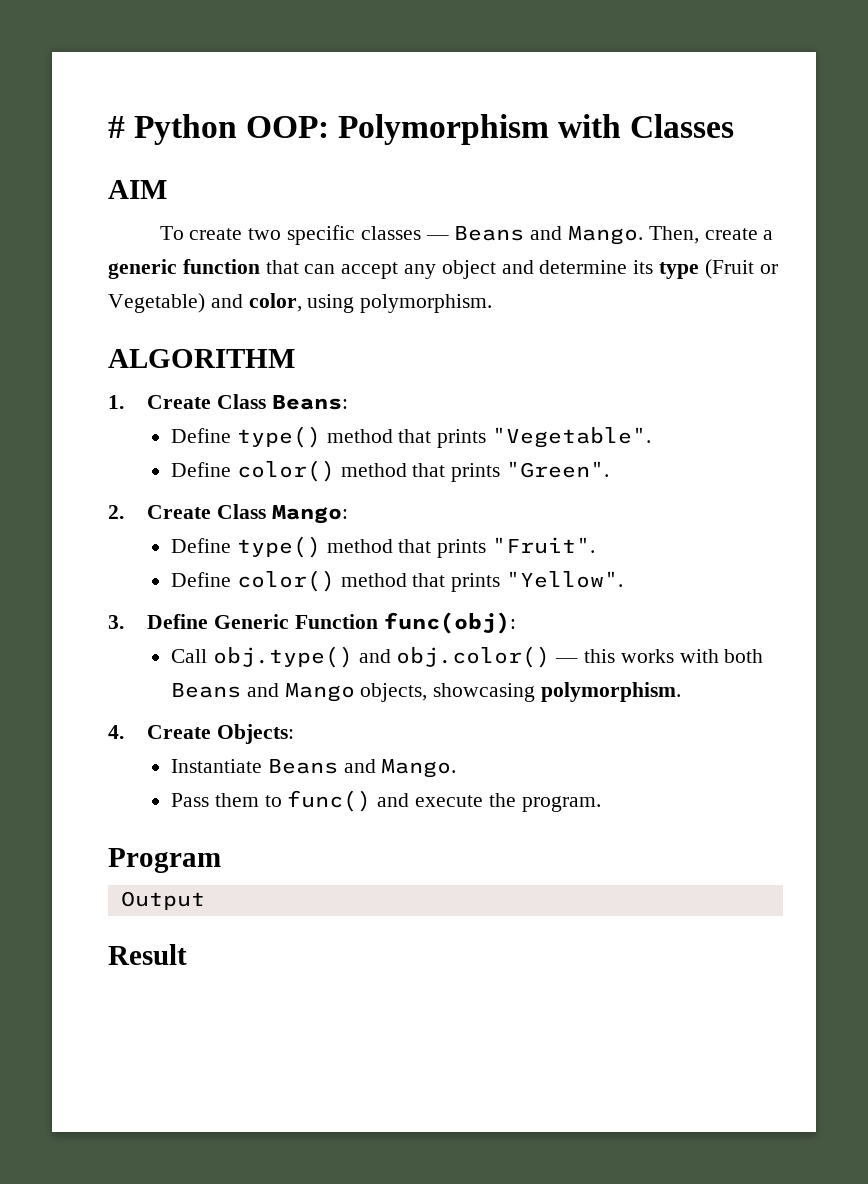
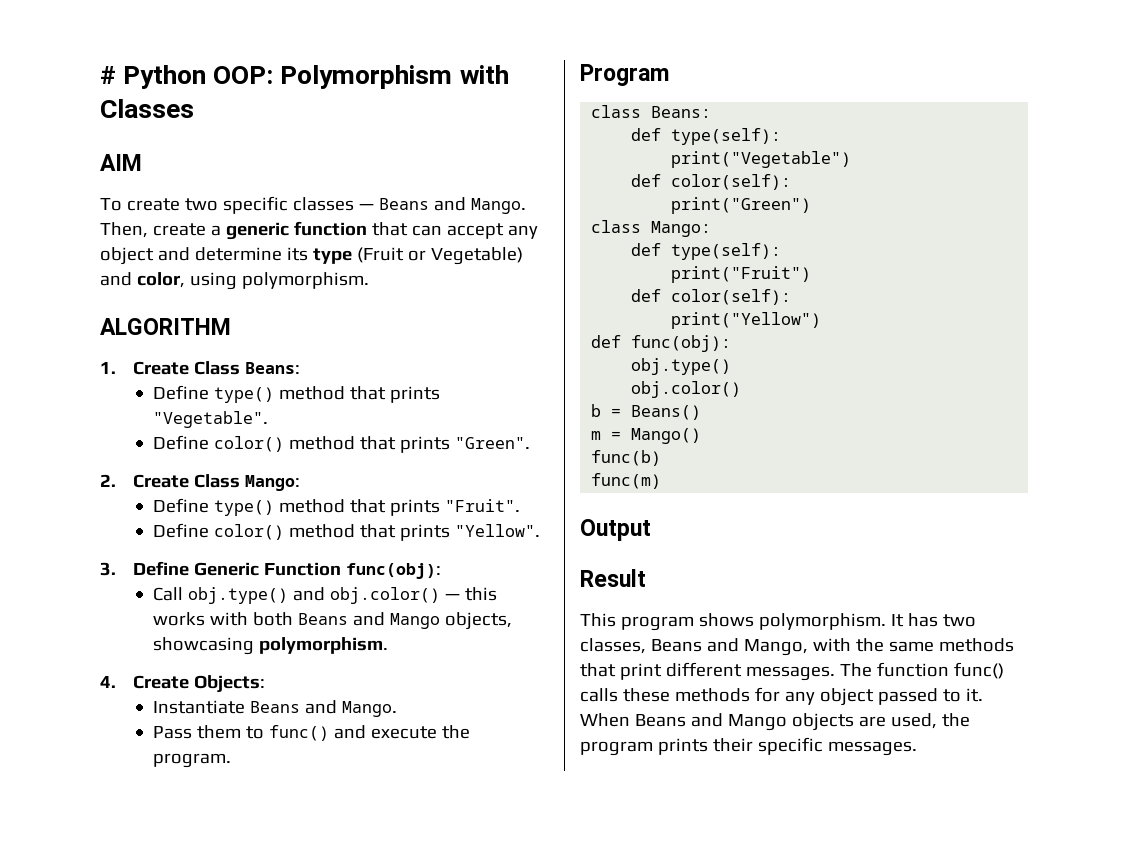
[120,891,205,910] [108,944,187,965] Output // Result -> [591,105,712,118] [631,128,782,145] [671,151,852,168] [631,174,792,190] [671,197,812,214] [591,220,712,237] [631,243,782,260] [671,266,812,283] [631,289,792,305] [671,312,822,329] [591,335,732,352] [631,358,732,375] [631,381,742,398] [591,404,702,420] [591,428,702,444] [591,450,662,466] [591,473,662,489] [580,519,651,541] [580,569,646,587] [580,613,976,631] [580,638,1014,656] [580,662,1004,681] [580,687,983,706] [580,713,970,731] [580,737,917,756] class Beans: // def type(self): // print("Vegetable") // def color(self): // print("Green") // class Mango: // def type(self): // print("Fruit") // def color(self): // print("Yellow") // def func(obj): // obj.type() // obj.color() // b = Beans() // m = Mango() // func(b) // func(m) // Output // Result // This program shows polymorphism. It has two classes, Beans and Mango, with the same methods that print different messages. The function func() calls these methods for any object passed to it. When Beans and Mango objects are used, the program prints their specific messages.

